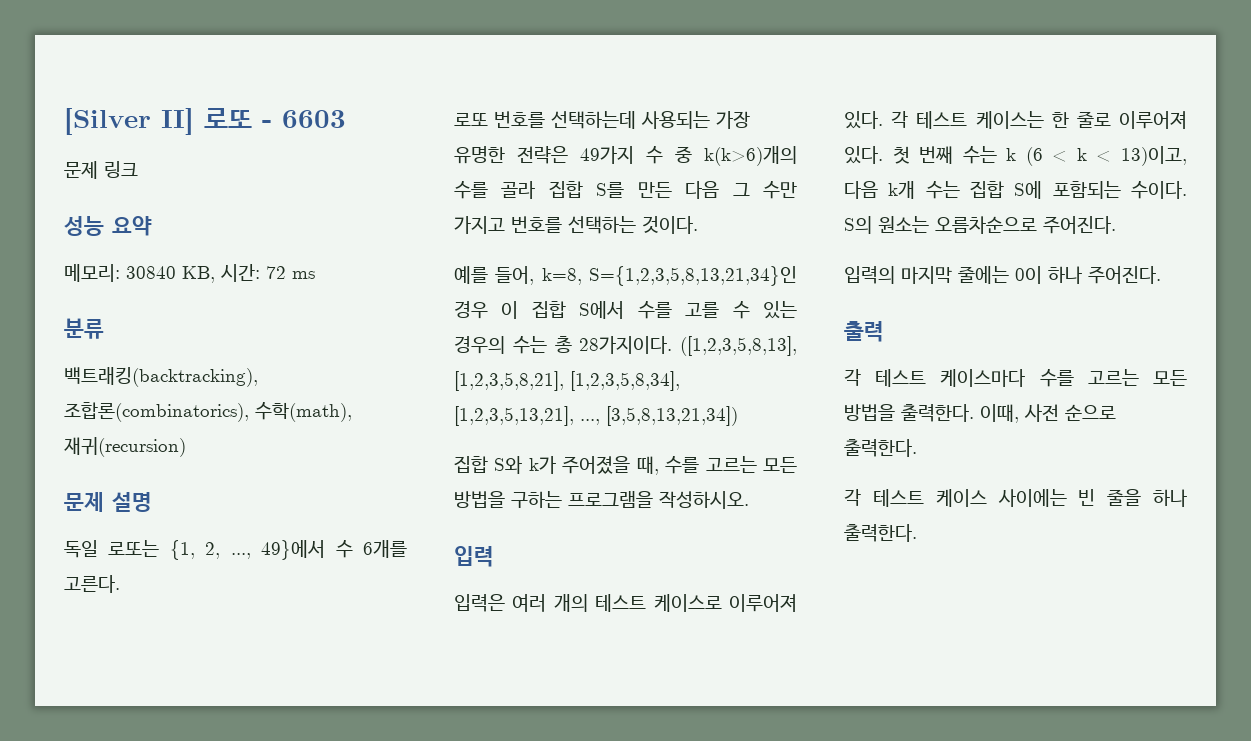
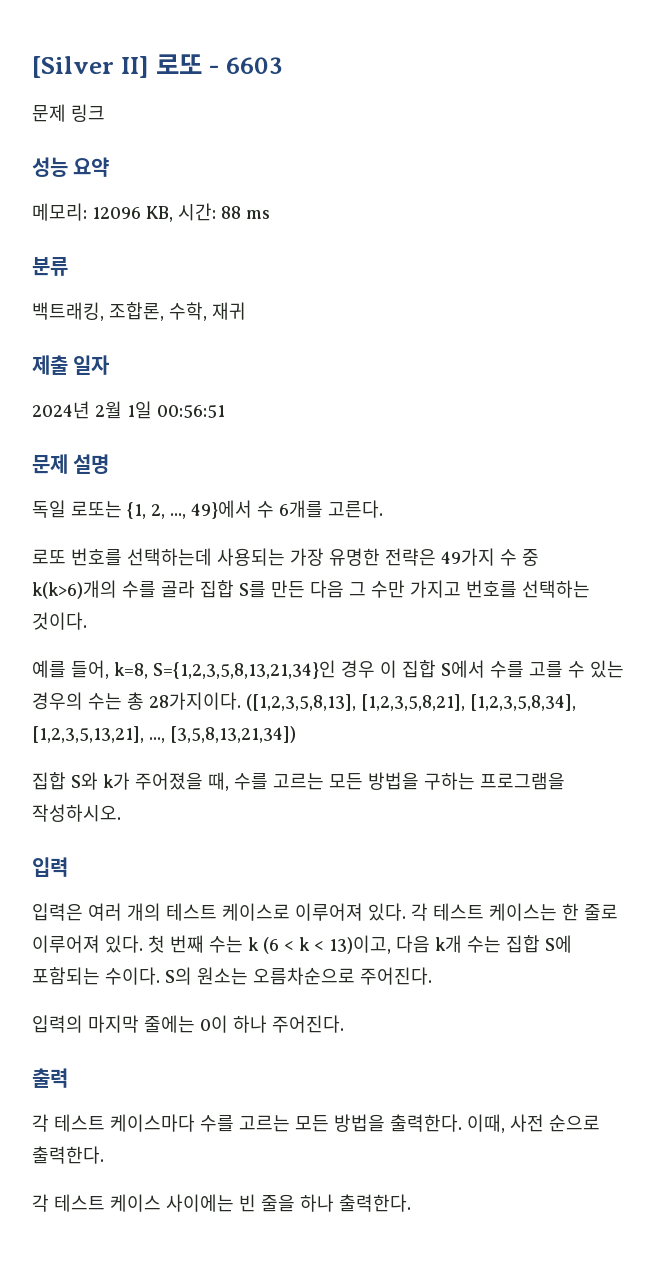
[126,266,176,279] 30840 -> [92,207,141,219] 12096
[266,266,286,279] 72 -> [221,206,241,219] 88
[64,367,258,387] [64,402,352,422] [64,437,186,457] 백트래킹(backtracking), 조합론(combinatorics), 수학(math), 재귀(recursion) -> [32,302,246,321] [32,355,110,375] [32,401,225,419] 백트래킹, 조합론, 수학, 재귀 // 제출 일자 // 2024년 2월 1일 00:56:51

